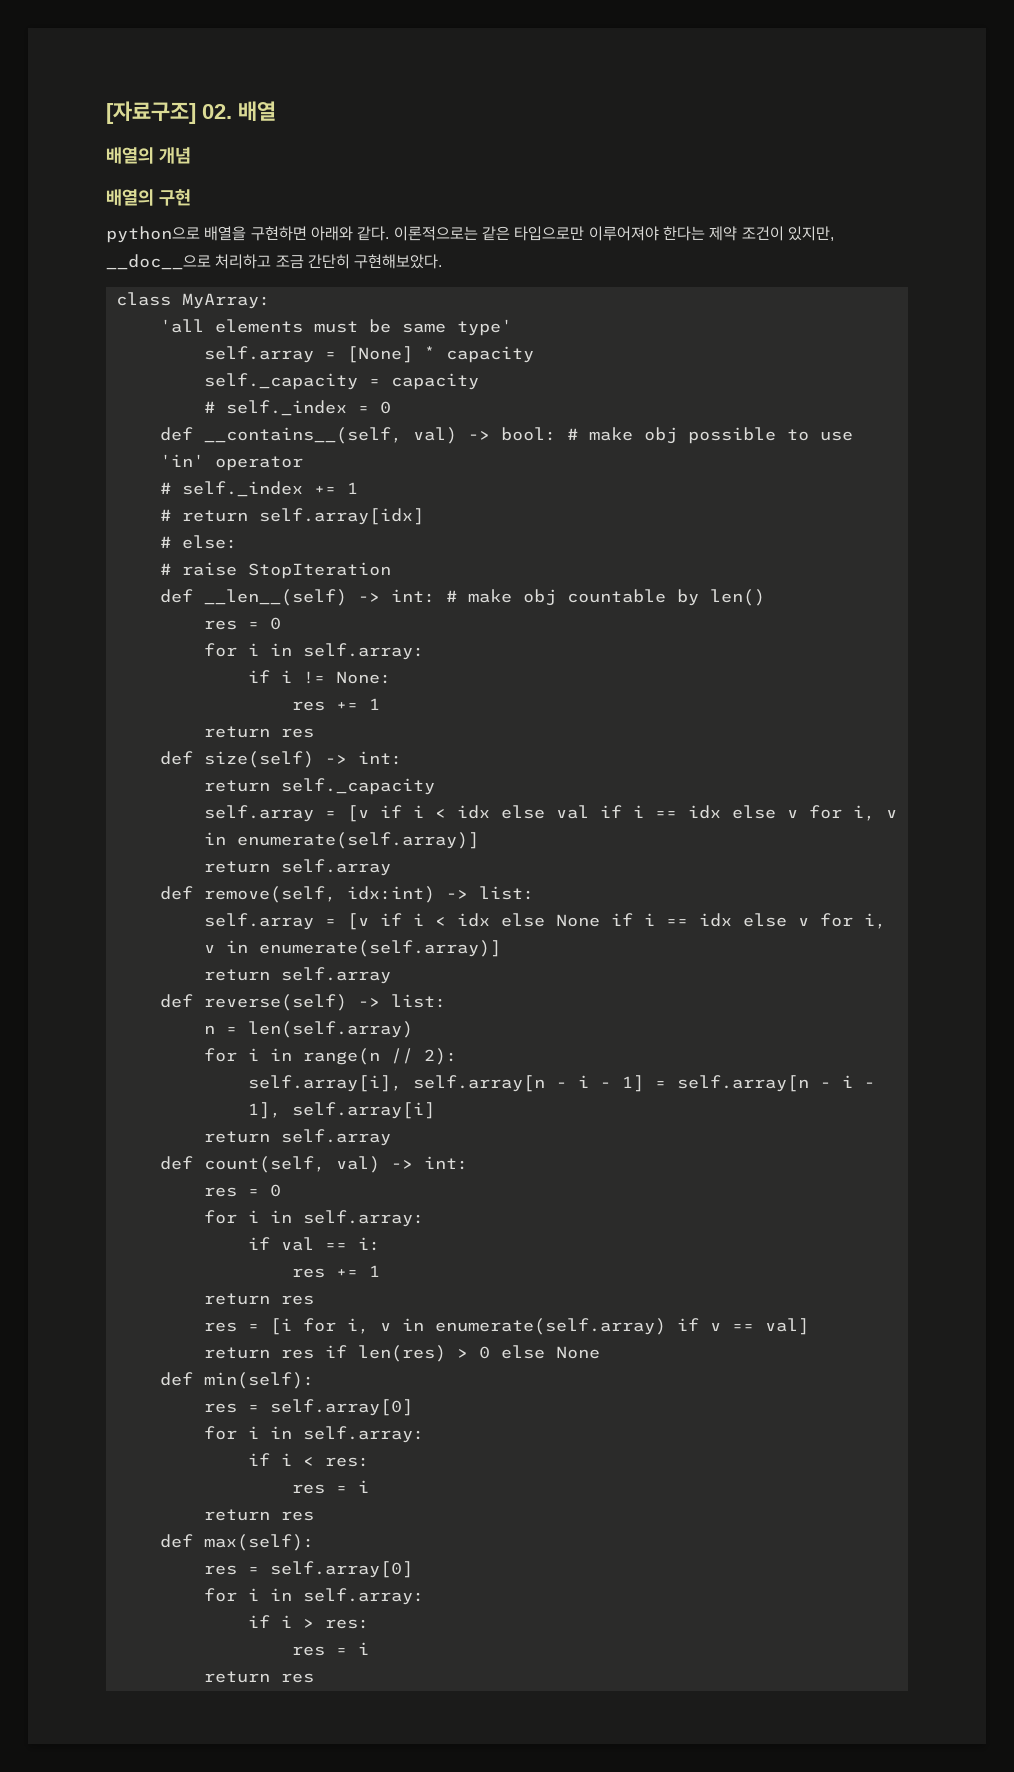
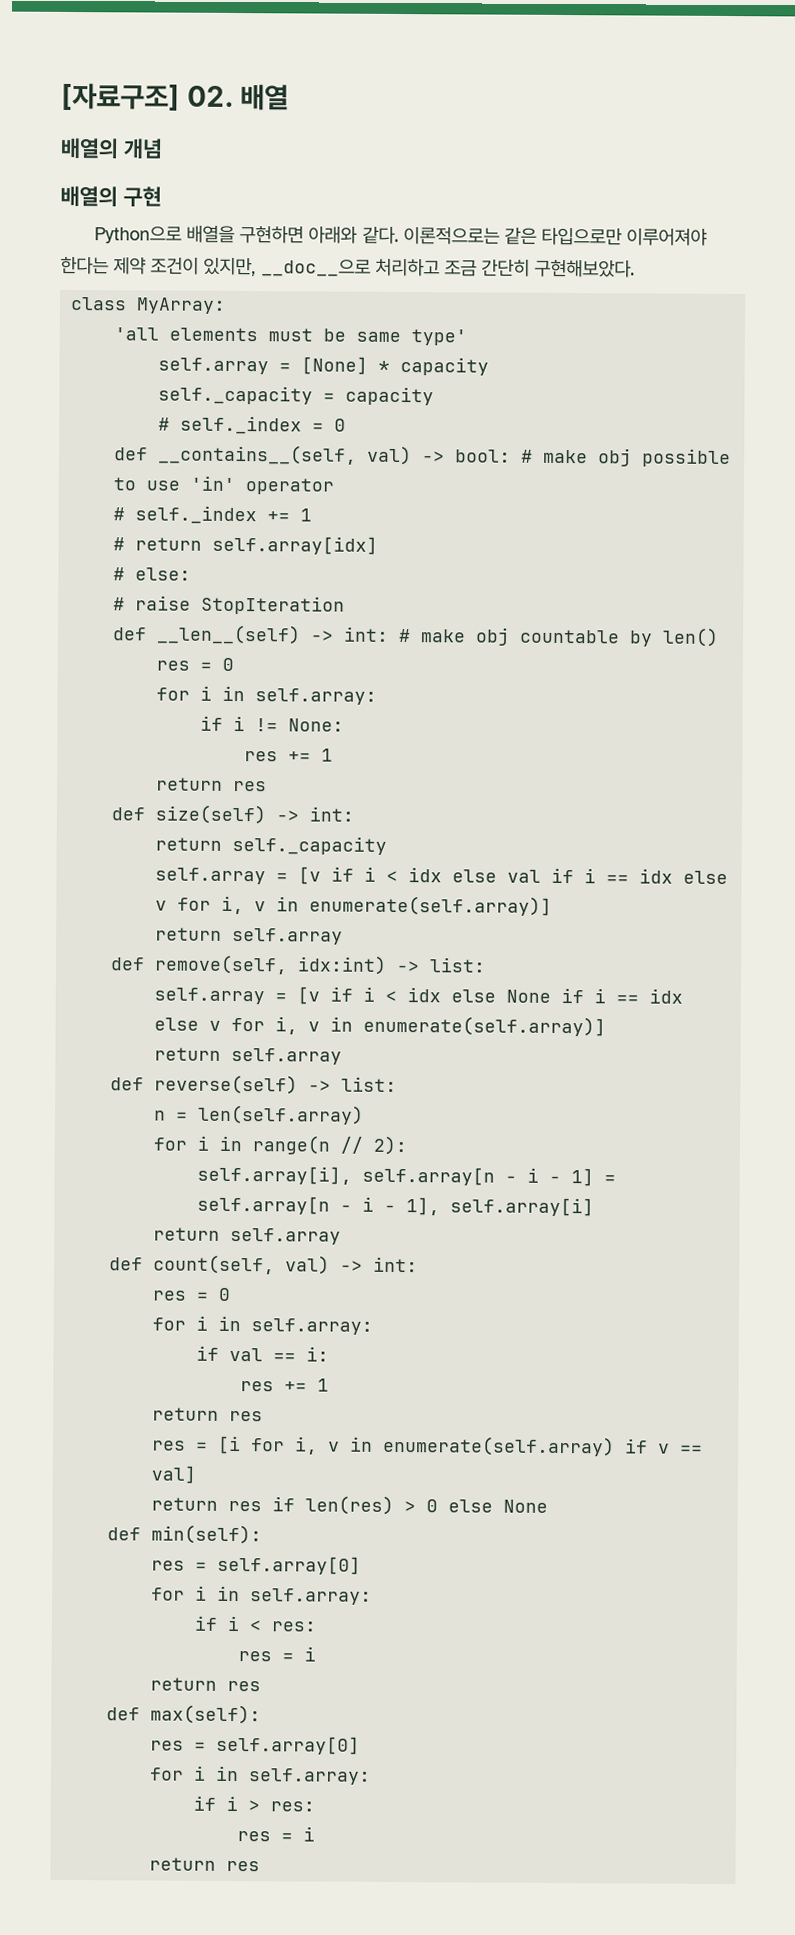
[106,226,200,243] python으로 -> [93,226,182,244] Python으로

